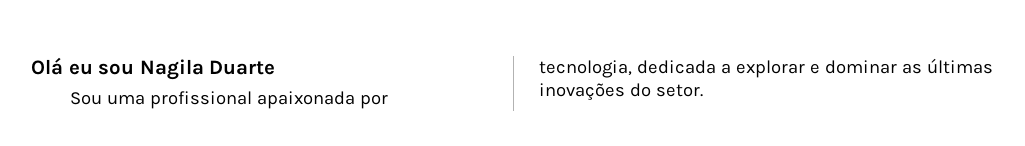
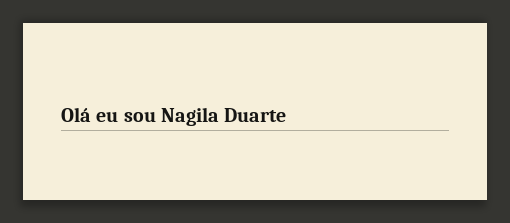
[70,91,389,109] [539,58,993,78] [539,83,703,101] // Sou uma profissional apaixonada por tecnologia, dedicada a explorar e dominar as últimas inovações do setor. -> (287, 115) none

